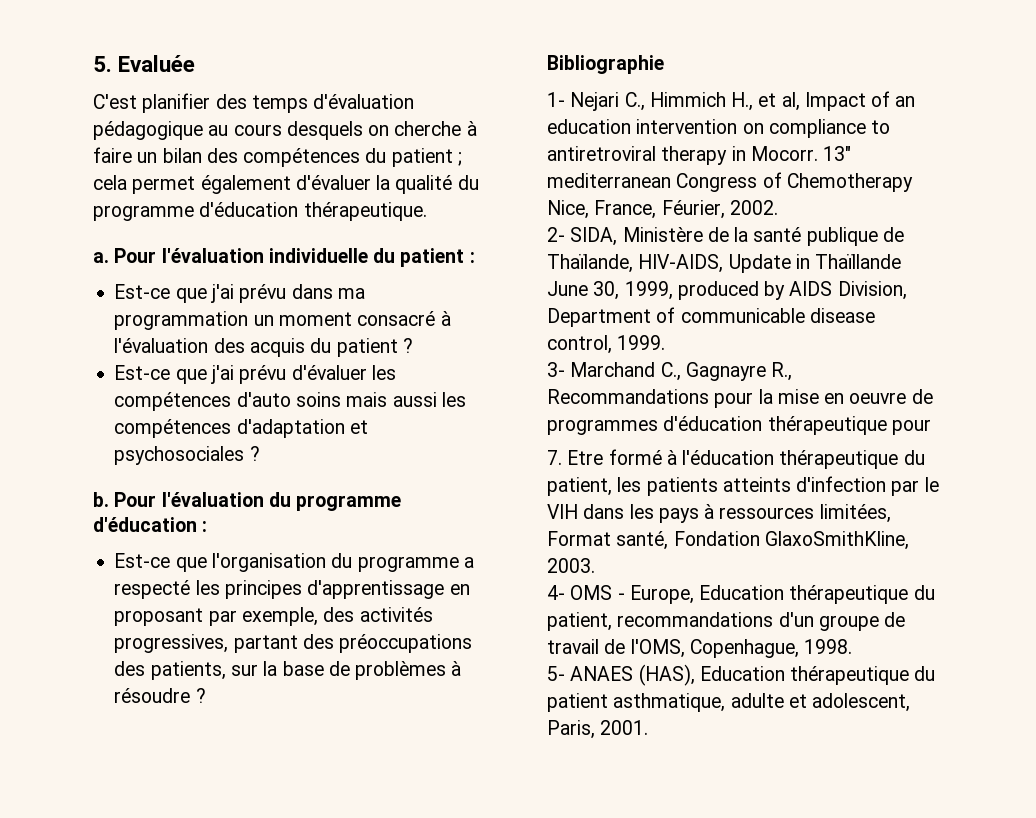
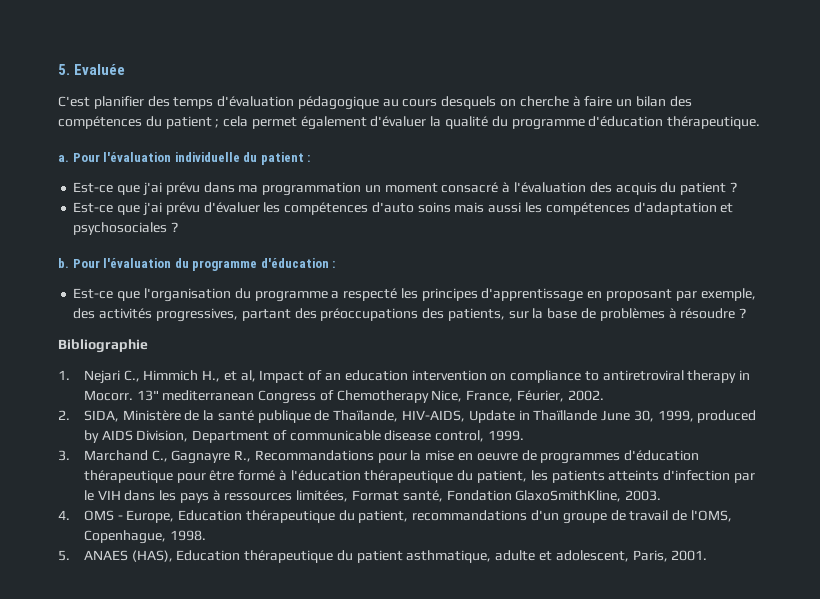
[547,92,565,107] 1- -> [58,370,70,380] 1.
[547,227,565,242] 2- -> [58,410,70,420] 2.
[547,362,565,377] 3- -> [58,450,70,461] 3.
[547,450,604,465] // 7. Etre -> [209,470,235,481] être
[547,585,565,600] 4- -> [58,510,70,520] 4.
[547,666,565,681] 5- -> [58,550,70,561] 5.

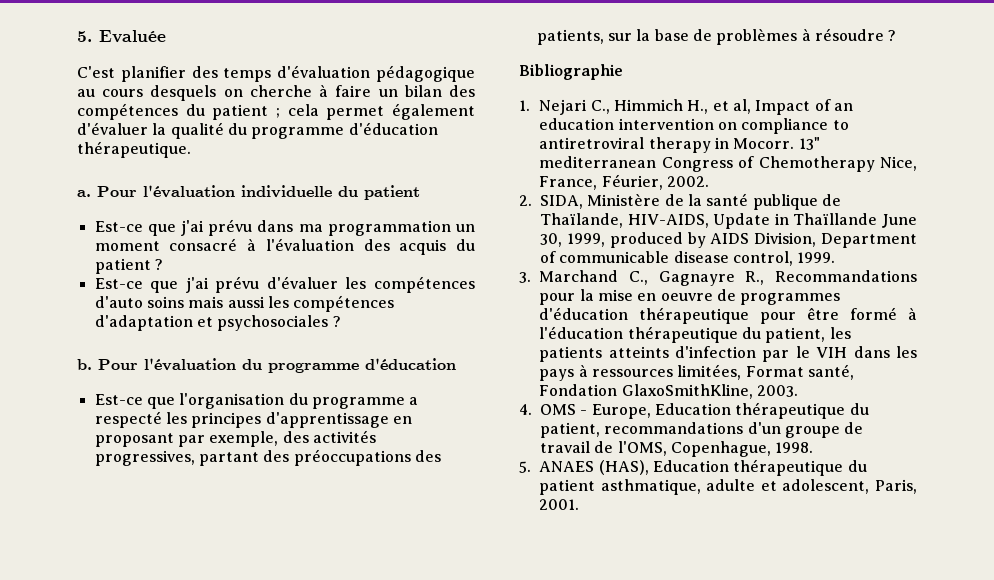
[307,155,311,162] : -> (420, 192) none
[332,261,336,268] : -> (456, 364) none

